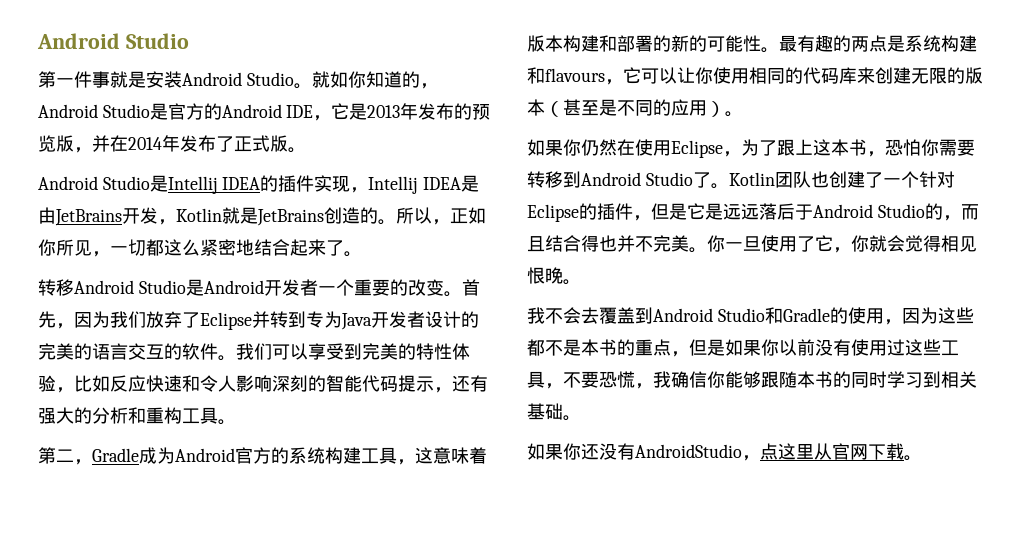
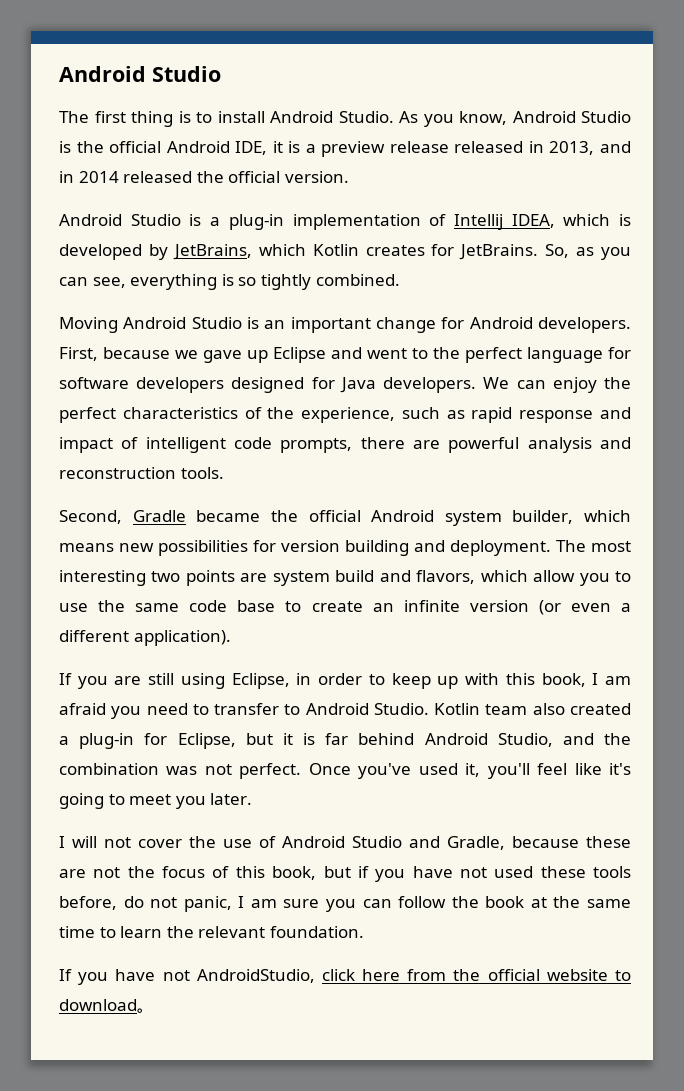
[38,71,438,89] [38,103,491,121] [38,135,306,153] [38,175,480,194] [38,207,486,226] [38,239,362,257] [38,279,480,297] [38,311,479,330] [38,343,470,361] [38,375,488,393] [38,407,236,425] [38,447,487,465] [527,35,977,53] [527,67,983,85] [527,99,743,117] [527,139,975,158] [527,171,955,189] [527,203,979,222] [527,235,977,253] [527,267,581,285] [527,307,974,325] [527,339,959,357] [527,371,977,389] [527,403,581,421] [527,443,904,461] 第一件事就是安装Android Studio。就如你知道的，Android Studio是官方的Android IDE，它是2013年发布的预览版，并在2014年发布了正式版。 // Android Studio是Intellij IDEA的插件实现，Intellij IDEA是由JetBrains开发，Kotlin就是JetBrains创造的。所以，正如你所见，一切都这么紧密地结合起来了。 // 转移Android Studio是Android开发者一个重要的改变。首先，因为我们放弃了Eclipse并转到专为Java开发者设计的完美的语言交互的软件。我们可以享受到完美的特性体验，比如反应快速和令人影响深刻的智能代码提示，还有强大的分析和重构工具。 // 第二，Gradle成为Android官方的系统构建工具，这意味着版本构建和部署的新的可能性。最有趣的两点是系统构建和flavours，它可以让你使用相同的代码库来创建无限的版本（甚至是不同的应用）。 // 如果你仍然在使用Eclipse，为了跟上这本书，恐怕你需要转移到Android Studio了。Kotlin团队也创建了一个针对Eclipse的插件，但是它是远远落后于Android Studio的，而且结合得也并不完美。你一旦使用了它，你就会觉得相见恨晚。 // 我不会去覆盖到Android Studio和Gradle的使用，因为这些都不是本书的重点，但是如果你以前没有使用过这些工具，不要恐慌，我确信你能够跟随本书的同时学习到相关基础。 // 如果你还没有AndroidStudio，点这里从官网下载 -> [59,111,631,127] [59,141,632,157] [59,171,349,183] [59,214,631,230] [59,244,631,260] [59,274,400,290] [59,317,631,333] [59,347,631,363] [59,377,631,393] [59,407,631,423] [59,437,631,453] [59,467,224,479] [59,510,631,526] [59,540,631,556] [59,570,631,586] [59,600,631,615] [59,630,231,646] [59,673,632,689] [59,703,631,719] [59,733,631,749] [59,763,631,779] [59,793,253,809] [59,836,631,850] [59,866,631,882] [59,896,631,912] [59,926,364,938] [59,969,631,985] [59,999,137,1011] The first thing is to install Android Studio. As you know, Android Studio is the official Android IDE, it is a preview release released in 2013, and in 2014 released the official version. // Android Studio is a plug-in implementation of Intellij IDEA, which is developed by JetBrains, which Kotlin creates for JetBrains. So, as you can see, everything is so tightly combined. // Moving Android Studio is an important change for Android developers. First, because we gave up Eclipse and went to the perfect language for software developers designed for Java developers. We can enjoy the perfect characteristics of the experience, such as rapid response and impact of intelligent code prompts, there are powerful analysis and reconstruction tools. // Second, Gradle became the official Android system builder, which means new possibilities for version building and deployment. The most interesting two points are system build and flavors, which allow you to use the same code base to create an infinite version (or even a different application). // If you are still using Eclipse, in order to keep up with this book, I am afraid you need to transfer to Android Studio. Kotlin team also created a plug-in for Eclipse, but it is far behind Android Studio, and the combination was not perfect. Once you've used it, you'll feel like it's going to meet you later. // I will not cover the use of Android Studio and Gradle, because these are not the focus of this book, but if you have not used these tools before, do not panic, I am sure you can follow the book at the same time to learn the relevant foundation. // If you have not AndroidStudio, click here from the official website to download

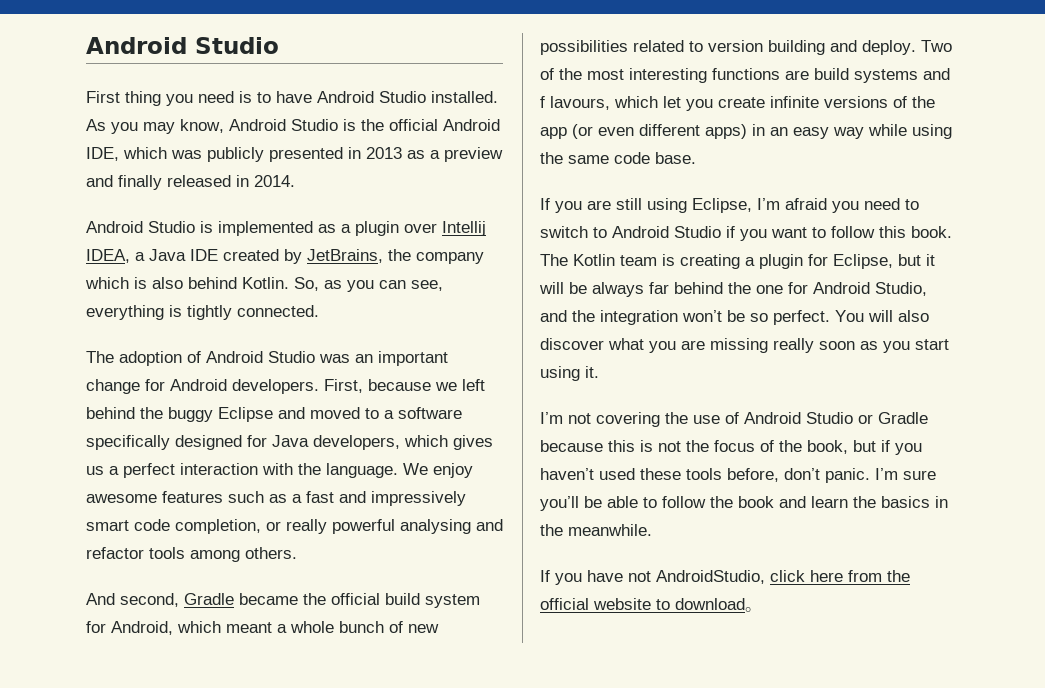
[59,111,394,127] The first thing is to install Android Studio. -> [86,91,498,106] First thing you need is to have Android Studio installed.
(454, 120) none -> [143,122,175,134] may
[272,141,632,157] [59,171,349,183] [59,214,631,230] [59,244,539,260] it is a preview release released in 2013, and in 2014 released the official version. // Android Studio is a plug-in implementation of Intellij IDEA, which is developed by JetBrains, which Kotlin creates for JetBrains. -> [123,147,503,162] [86,175,295,190] [86,221,486,236] [86,249,484,264] [85,277,289,289] which was publicly presented in 2013 as a preview and finally released in 2014. // Android Studio is implemented as a plugin over Intellij IDEA, a Java IDE created by JetBrains, the company which is also behind Kotlin.
[238,274,400,290] [59,317,259,333] so tightly combined. // Moving Android Studio is -> [187,305,319,320] [86,351,350,366] tightly connected. // The adoption of Android Studio was
[203,347,631,363] [59,377,631,393] [59,407,631,423] [59,437,631,453] [59,467,224,479] [59,510,631,526] [59,540,631,556] [59,570,631,586] [59,600,631,615] [59,630,231,646] gave up Eclipse and went to the perfect language for software developers designed for Java developers. We can enjoy the perfect characteristics of the experience, such as rapid response and impact of intelligent code prompts, there are powerful analysis and reconstruction tools. // Second, Gradle became the official Android system builder, which means new possibilities for version building and deployment. The most interesting two points are system build and flavors, which allow you to use the same code base to create an infinite version (or even a different application). -> [462,379,485,391] [86,407,462,422] [86,435,493,450] [86,463,473,478] [86,491,466,506] [86,519,503,534] [86,547,297,562] [86,593,480,608] [86,621,439,635] [540,40,952,55] [540,68,950,83] [540,96,935,111] [540,124,952,139] [540,152,696,164] left behind the buggy Eclipse and moved to a software specifically designed for Java developers, which gives us a perfect interaction with the language. We enjoy awesome features such as a fast and impressively smart code completion, or really powerful analysing and refactor tools among others. // And second, Gradle became the official build system for Android, which meant a whole bunch of new possibilities related to version building and deploy. Two of the most interesting functions are build systems and f lavours, which let you create infinite versions of the app (or even different apps) in an easy way while using the same code base.
[296,673,632,689] in order to keep up with this book, I am -> [757,198,780,210] I’m
[214,703,280,715] transfer -> [540,226,588,238] switch
[373,703,631,715] [59,733,631,749] [59,763,631,779] [59,793,253,809] [59,836,182,848] Studio. Kotlin team also created a plug-in for Eclipse, but it is far behind Android Studio, and the combination was not perfect. Once you've used it, you'll feel like it's going to meet you later. // I will not cover -> [674,226,952,241] [540,254,935,269] [539,282,927,297] [540,310,929,325] [540,338,949,353] [540,366,599,381] [540,412,660,427] Studio if you want to follow this book. The Kotlin team is creating a plugin for Eclipse, but it will be always far behind the one for Android Studio, and the integration won’t be so perfect. You will also discover what you are missing really soon as you start using it. // I’m not covering
[409,836,631,850] [59,869,86,878] and Gradle, because these are -> [858,412,928,424] [540,440,653,452] or Gradle because this is
[235,866,265,878] this -> [779,440,802,452] the
[412,866,487,878] have not -> [540,468,594,480] haven’t
[123,896,631,912] [59,926,364,938] do not panic, I am sure you can follow the book at the same time to learn the relevant foundation. -> [784,468,936,483] [540,496,948,511] [540,524,652,536] don’t panic. I’m sure you’ll be able to follow the book and learn the basics in the meanwhile.

